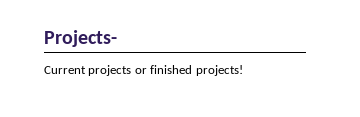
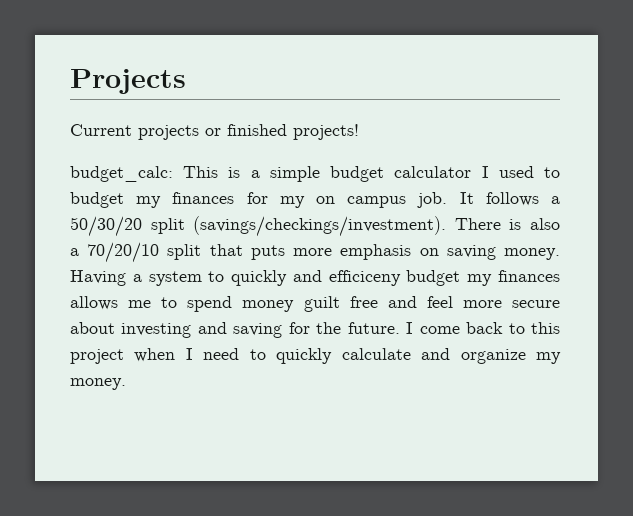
[44,30,117,47] Projects- -> [70,69,186,94] Projects
(243, 70) none -> [70,166,560,182] [70,192,560,208] [70,216,560,237] [70,242,560,263] [70,270,560,286] [70,296,561,312] [70,322,560,338] [70,348,562,364] [70,378,126,390] // budget_calc: This is a simple budget calculator I used to budget my finances for my on campus job. It follows a 50/30/20 split (savings/checkings/investment). There is also a 70/20/10 split that puts more emphasis on saving money. Having a system to quickly and efficiceny budget my finances allows me to spend money guilt free and feel more secure about investing and saving for the future. I come back to this project when I need to quickly calculate and organize my money.

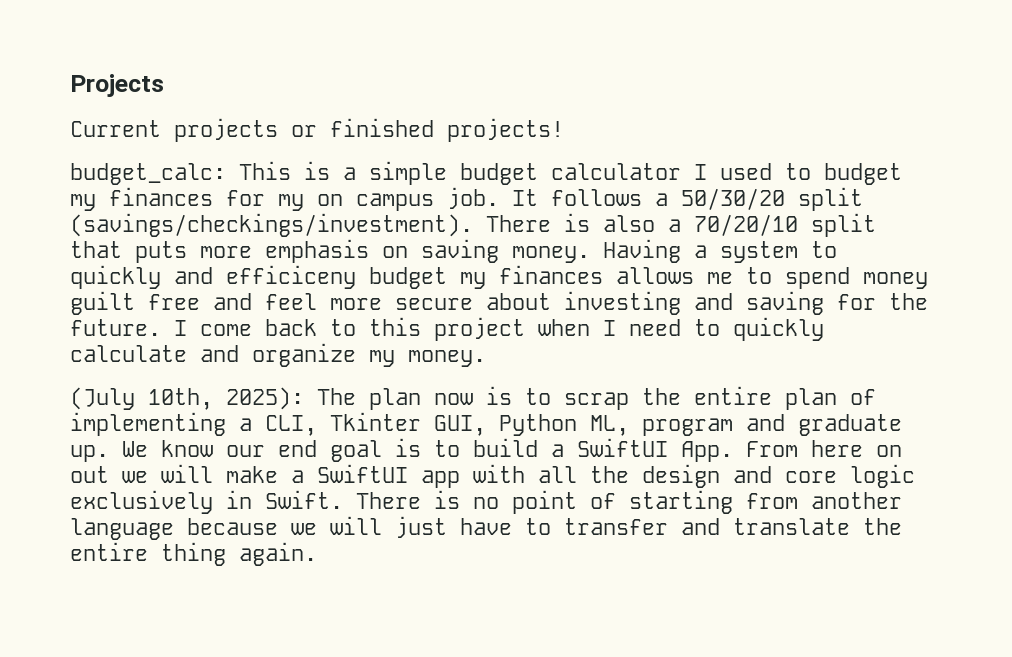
(126, 384) none -> [70,386,876,410] [70,412,902,436] [70,438,902,462] [70,464,915,488] [70,490,902,514] [70,516,902,540] [70,542,317,566] // (July 10th, 2025): The plan now is to scrap the entire plan of implementing a CLI, Tkinter GUI, Python ML, program and graduate up. We know our end goal is to build a SwiftUI App. From here on out we will make a SwiftUI app with all the design and core logic exclusively in Swift. There is no point of starting from another language because we will just have to transfer and translate the entire thing again.

